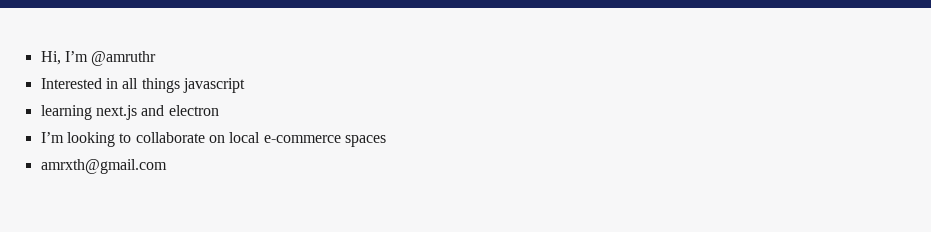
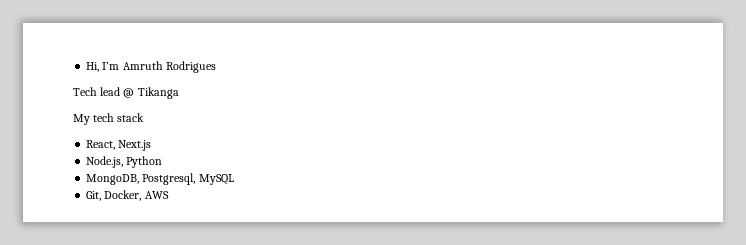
[91,51,157,66] [40,78,245,93] [40,105,219,120] [40,132,386,147] [40,159,167,174] @amruthr // Interested in all things javascript // learning next.js and electron // I’m looking to collaborate on local e-commerce spaces // amrxth@gmail.com -> [122,61,216,73] [73,87,179,99] [73,113,145,125] [86,140,152,151] [86,156,163,168] [86,173,234,185] [86,190,169,201] Amruth Rodrigues // Tech lead @ Tikanga // My tech stack // React, Next.js // Node.js, Python // MongoDB, Postgresql, MySQL // Git, Docker, AWS

